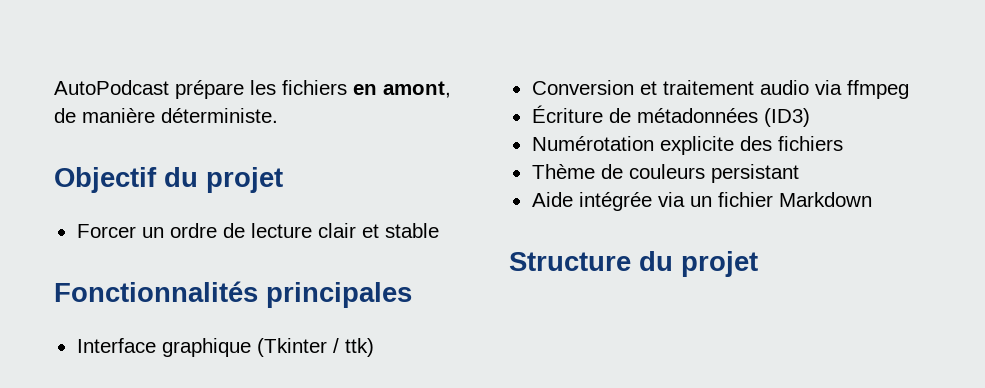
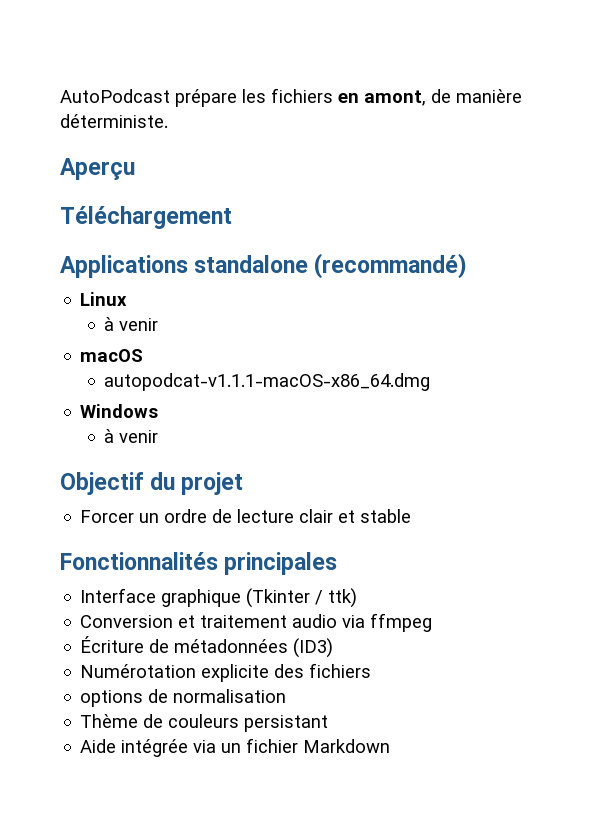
(278, 115) none -> [60,158,135,180] [60,206,232,229] [60,253,468,279] [80,292,128,306] [104,317,159,331] [80,349,144,362] [104,373,431,391] [80,404,159,418] [104,429,159,443] // Aperçu // Téléchargement // Applications standalone (recommandé) // Linux // à venir // macOS // autopodcat-v1.1.1-macOS-x86_64.dmg // Windows // à venir
(843, 143) none -> [80,689,287,707] // options de normalisation
[509,251,758,277] // Structure du projet -> (391, 746) none

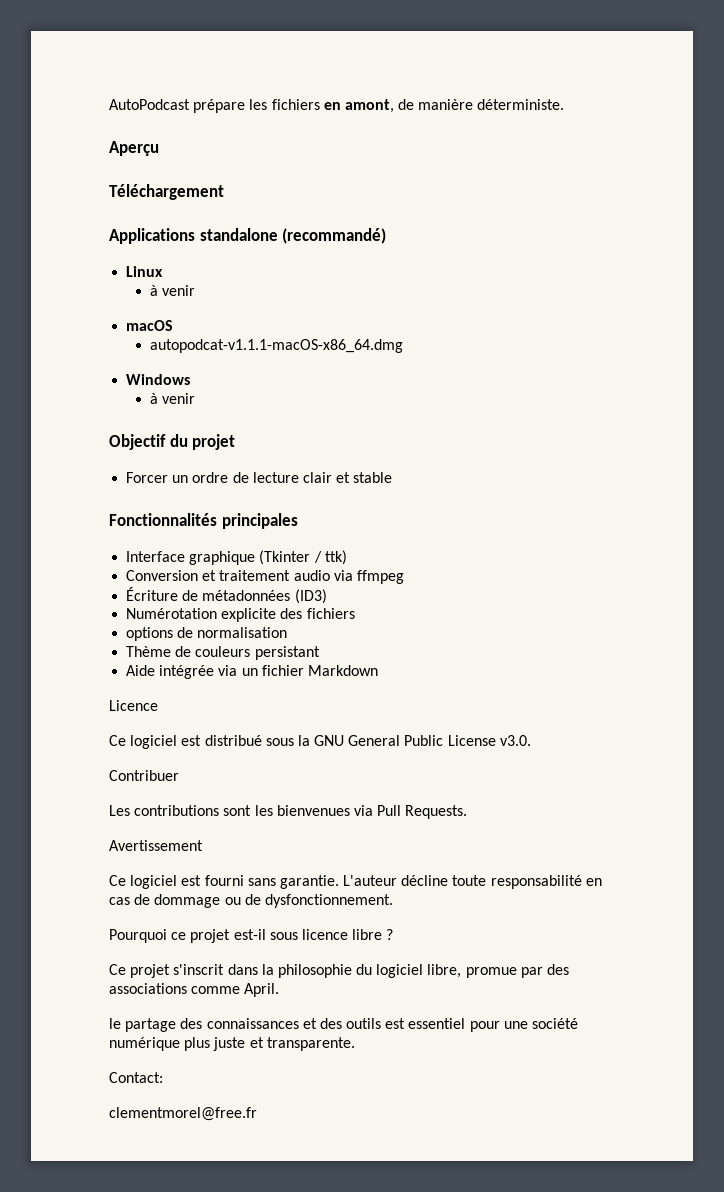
(391, 746) none -> [109,700,158,711] [109,735,531,749] [109,770,179,781] [109,805,468,819] [109,840,203,851] [109,875,602,889] [109,894,393,908] [109,929,394,943] [109,964,570,978] [109,983,280,997] [109,1018,579,1032] [109,1037,355,1051] [109,1072,163,1083] [109,1107,257,1121] // Licence // Ce logiciel est distribué sous la GNU General Public License v3.0. // Contribuer // Les contributions sont les bienvenues via Pull Requests. // Avertissement // Ce logiciel est fourni sans garantie. L'auteur décline toute responsabilité en cas de dommage ou de dysfonctionnement. // Pourquoi ce projet est-il sous licence libre ? // Ce projet s'inscrit dans la philosophie du logiciel libre, promue par des associations comme April. // le partage des connaissances et des outils est essentiel pour une société numérique plus juste et transparente. // Contact: // clementmorel@free.fr

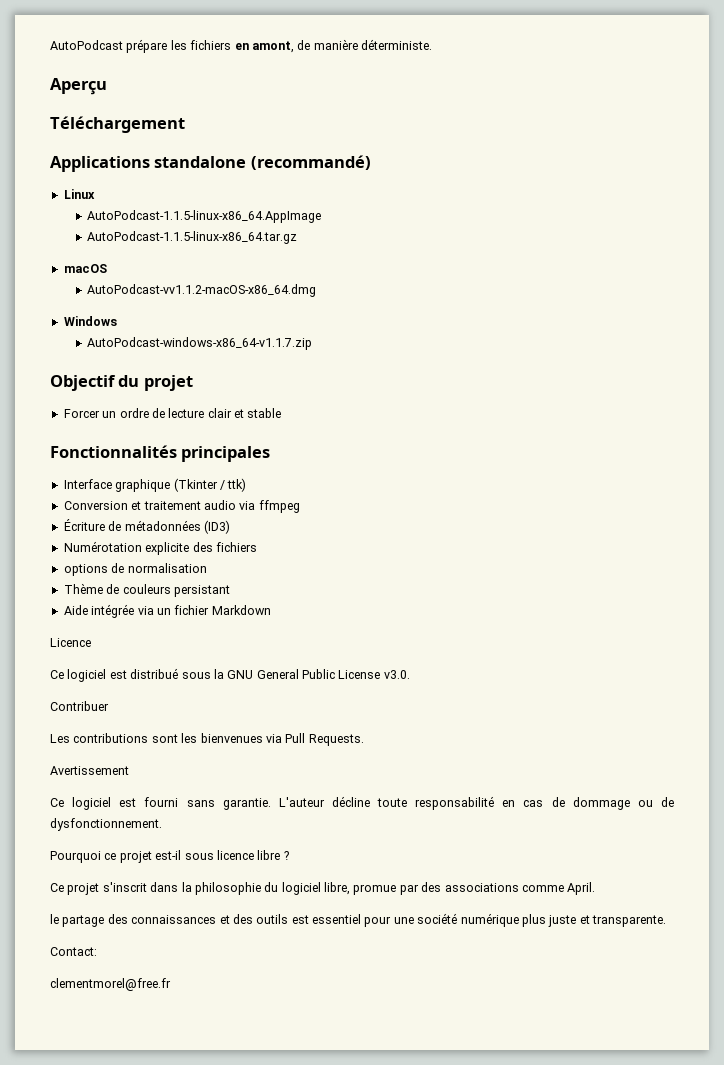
[150,285,196,296] à venir -> [87,210,322,223] [87,231,298,244] AutoPodcast-1.1.5-linux-x86_64.AppImage // AutoPodcast-1.1.5-linux-x86_64.tar.gz
[150,339,404,353] autopodcat-v1.1.1-macOS-x86_64.dmg -> [87,284,317,297] AutoPodcast-vv1.1.2-macOS-x86_64.dmg
[150,393,196,404] à venir -> [87,337,313,350] AutoPodcast-windows-x86_64-v1.1.7.zip

